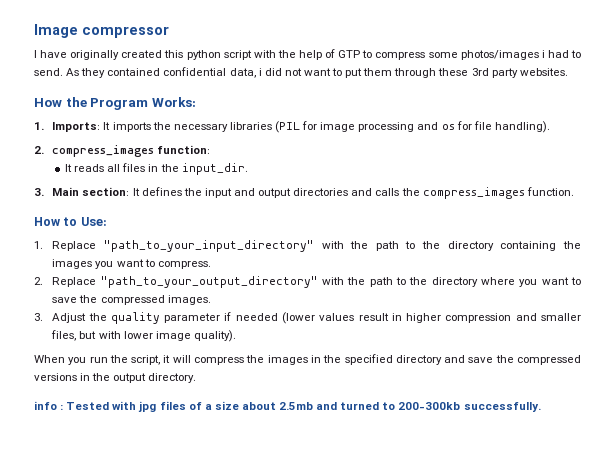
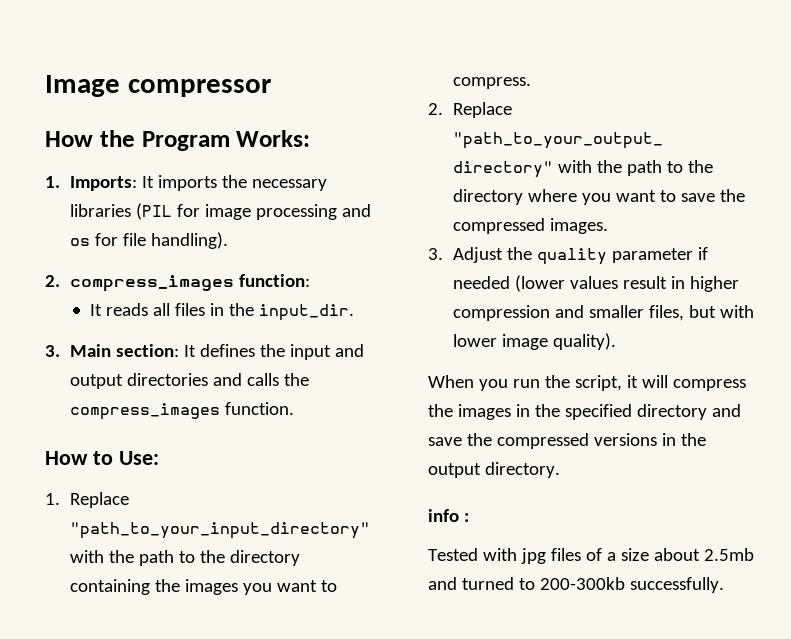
[34,49,581,60] [34,67,568,78] // I have originally created this python script with the help of GTP to compress some photos/images i had to send. As they contained confidential data, i did not want to put them through these 3rd party websites. -> (271, 88) none
(64, 407) none -> (469, 517) //

